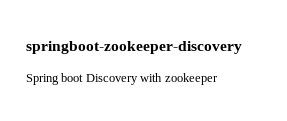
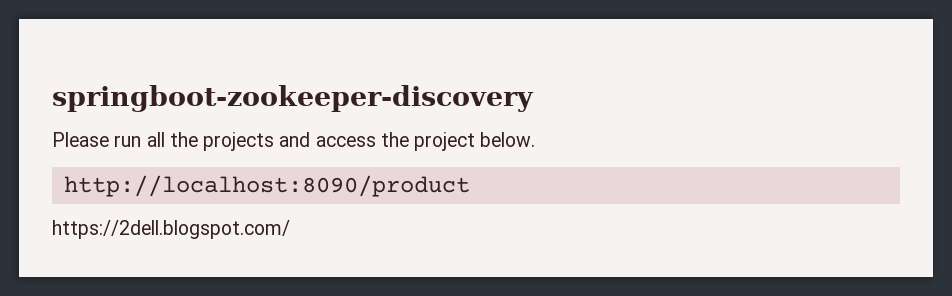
[26,73,218,85] Spring boot Discovery with zookeeper -> [52,132,536,151] [63,175,470,197] [52,220,290,239] Please run all the projects and access the project below. // http://localhost:8090/product // https://2dell.blogspot.com/

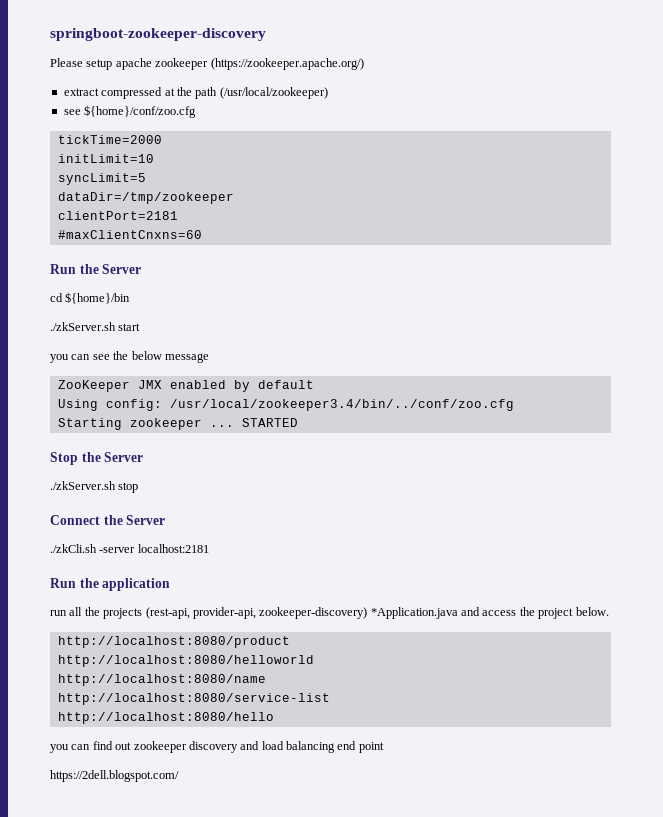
[114,132,275,151] run all the projects -> [86,58,364,70] [63,87,328,99] [63,105,197,118] [57,135,162,144] [57,154,154,163] [57,173,146,185] [57,192,234,204] [57,211,178,220] [57,230,202,239] [50,264,142,274] [50,292,131,304] [50,322,141,331] [50,351,209,363] [57,380,314,392] [57,399,514,411] [57,418,298,430] [50,452,144,465] [50,481,139,493] [50,515,166,525] [50,544,209,553] [50,578,171,591] [50,607,458,619] setup apache zookeeper (https://zookeeper.apache.org/) // extract compressed at the path (/usr/local/zookeeper) // see ${home}/conf/zoo.cfg // tickTime=2000 // initLimit=10 // syncLimit=5 // dataDir=/tmp/zookeeper // clientPort=2181 // #maxClientCnxns=60 // Run the Server // cd ${home}/bin // ./zkServer.sh start // you can see the below message // ZooKeeper JMX enabled by default // Using config: /usr/local/zookeeper3.4/bin/../conf/zoo.cfg // Starting zookeeper ... STARTED // Stop the Server // ./zkServer.sh stop // Connect the Server // ./zkCli.sh -server localhost:2181 // Run the application // run all the projects (rest-api, provider-api, zookeeper-discovery) *Application.java
[63,175,470,197] http://localhost:8090/product -> [57,636,290,648] [57,655,314,667] [57,674,266,686] [57,693,330,705] [57,712,274,724] [50,741,384,753] http://localhost:8080/product // http://localhost:8080/helloworld // http://localhost:8080/name // http://localhost:8080/service-list // http://localhost:8080/hello // you can find out zookeeper discovery and load balancing end point

